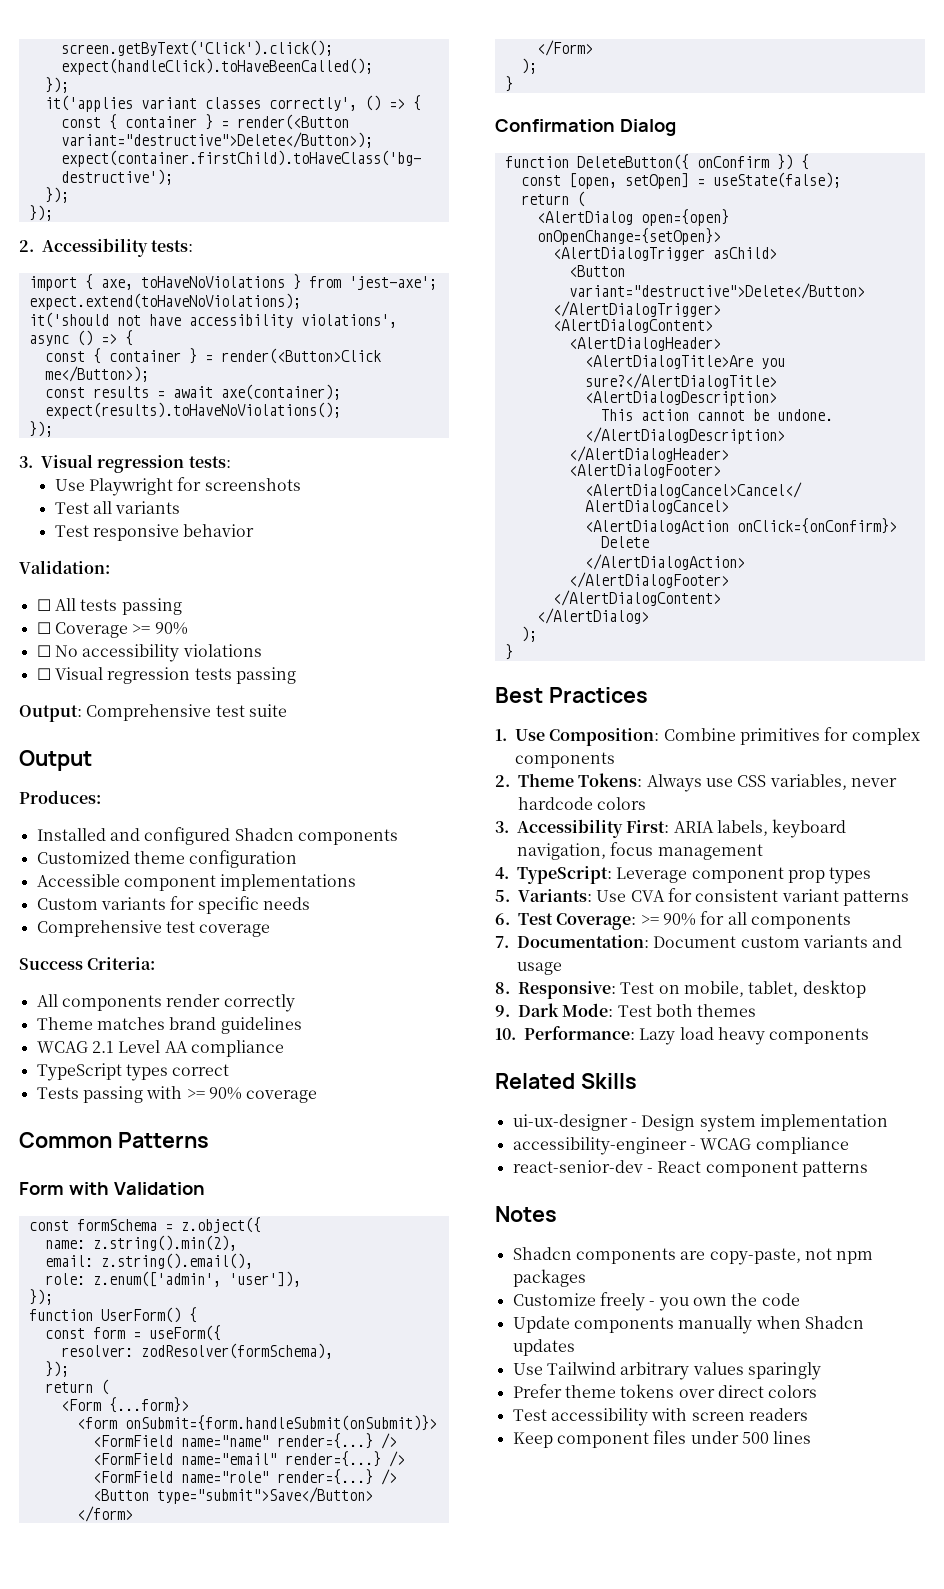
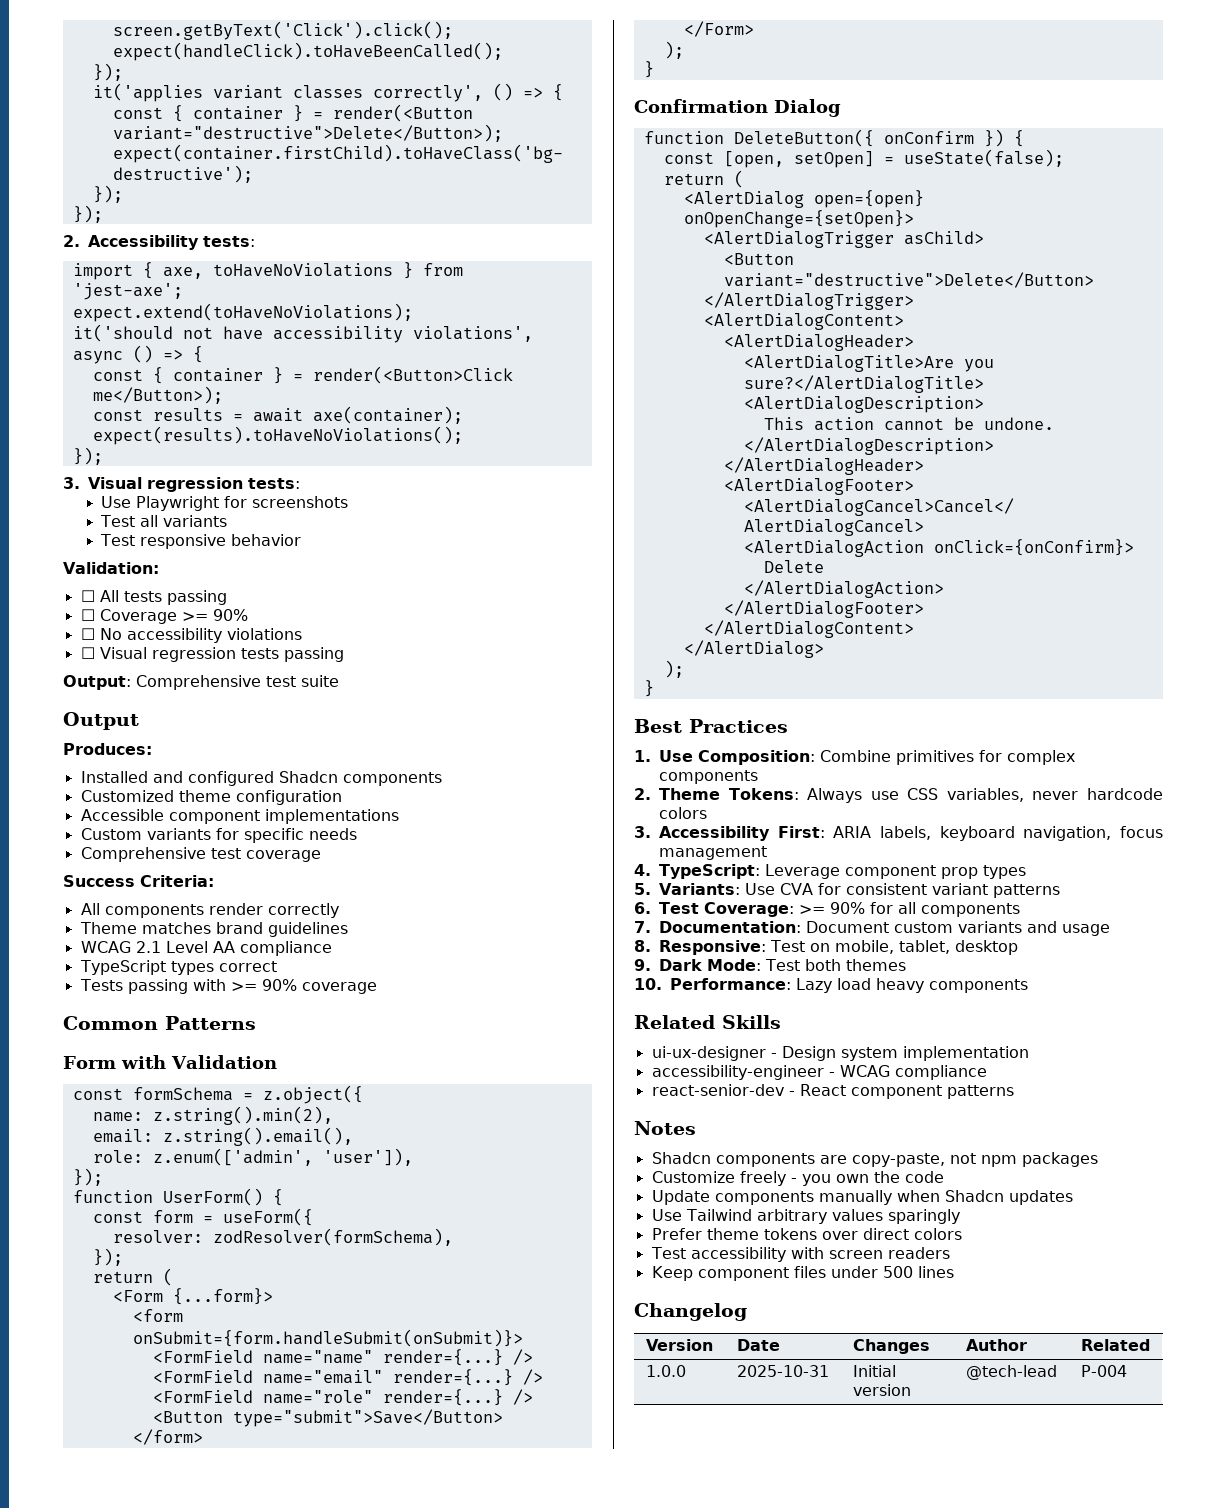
(812, 1437) none -> [634,1303,747,1321] [645,1339,714,1351] [736,1339,780,1351] [852,1339,930,1354] [965,1339,1027,1351] [1080,1339,1150,1351] [645,1365,686,1377] [736,1365,829,1377] [852,1365,896,1377] [852,1384,911,1396] [965,1365,1057,1380] [1080,1365,1127,1377] // Changelog // Version | Date | Changes | Author | Related // 1.0.0 | 2025-10-31 | Initial version | @tech-lead | P-004

